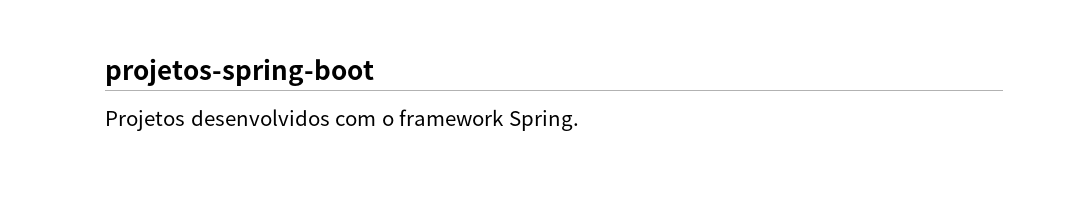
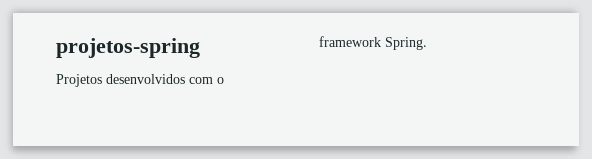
[105,58,374,86] projetos-spring-boot -> [56,38,200,58] projetos-spring

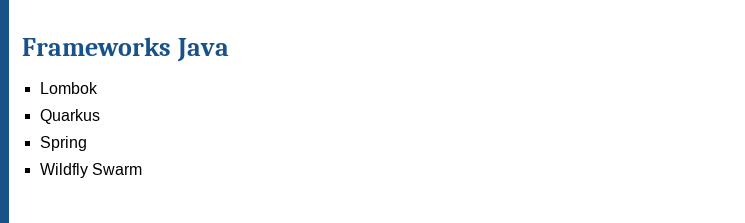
[56,38,200,58] [56,74,224,87] [319,36,427,50] projetos-spring // Projetos desenvolvidos com o framework Spring. -> [22,37,229,62] [39,82,98,94] [39,109,100,124] [39,136,87,151] [39,163,142,178] Frameworks Java // Lombok // Quarkus // Spring // Wildfly Swarm

